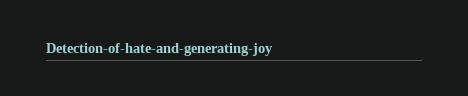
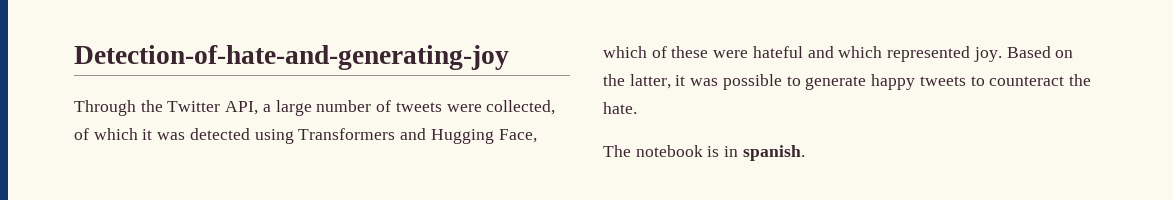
(273, 49) none -> [74,100,556,116] [74,128,537,144] [603,46,1074,62] [603,74,1091,90] [603,102,637,114] [603,145,805,161] // Through the Twitter API, a large number of tweets were collected, of which it was detected using Transformers and Hugging Face, which of these were hateful and which represented joy. Based on the latter, it was possible to generate happy tweets to counteract the hate. // The notebook is in spanish.

